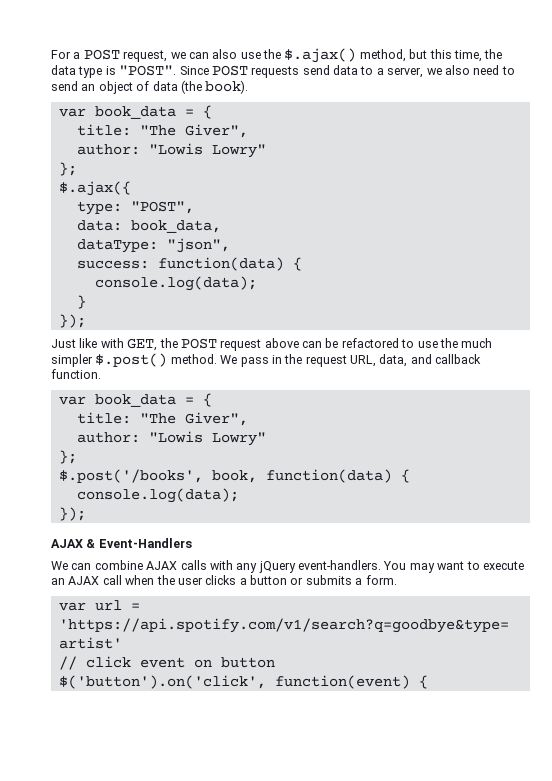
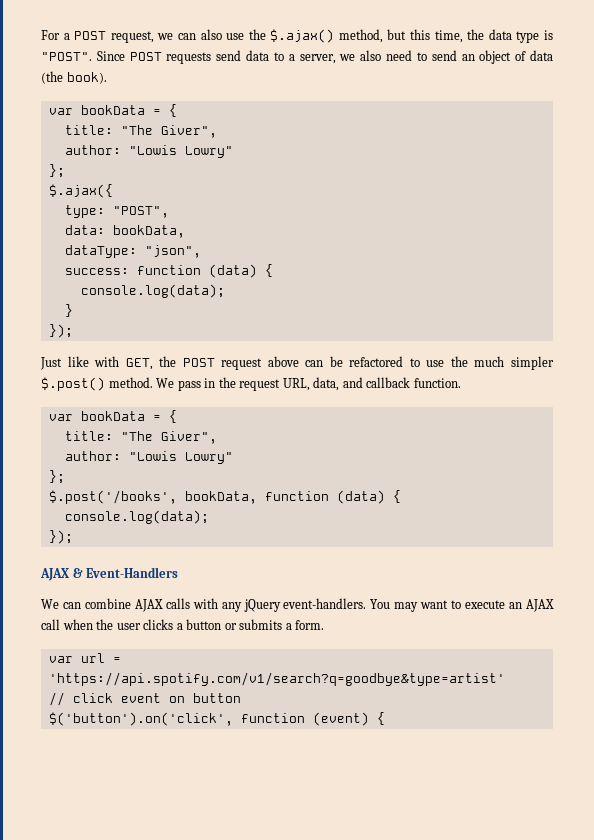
[94,106,176,119] book_data -> [80,105,145,115] bookData
[130,220,221,233] book_data, -> [112,225,185,238] bookData,
[157,257,284,271] function(data) -> [136,264,257,278] function (data)
[94,394,176,407] book_data -> [80,411,145,421] bookData
[211,469,392,483] book, function(data) -> [184,490,385,504] bookData, function (data)
[274,675,410,689] function(event) -> [240,712,369,726] function (event)

